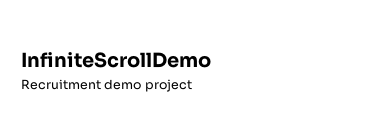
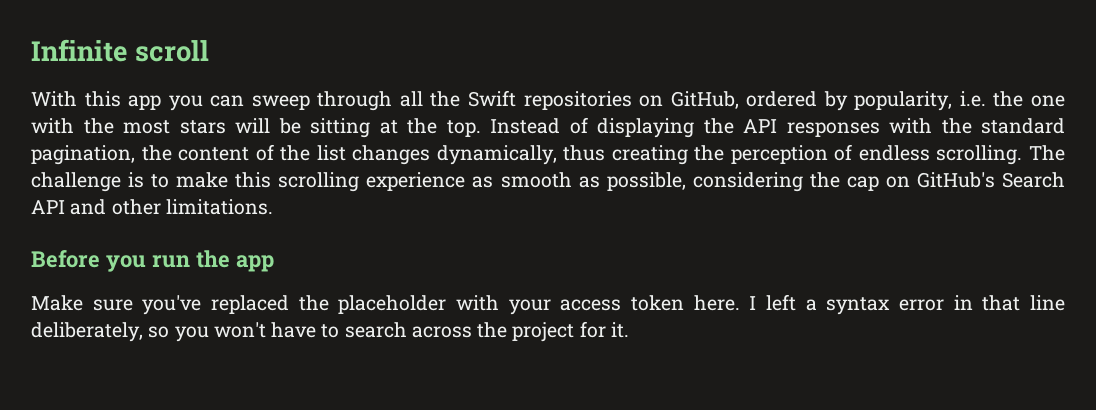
[21,52,211,68] [21,79,192,92] InfiniteScrollDemo // Recruitment demo project -> [31,39,210,62] [31,90,1065,111] [31,117,1065,138] [31,144,1065,165] [31,172,1065,192] [31,199,273,215] [31,250,274,272] [31,294,1065,315] [31,321,629,342] Infinite scroll // With this app you can sweep through all the Swift repositories on GitHub, ordered by popularity, i.e. the one with the most stars will be sitting at the top. Instead of displaying the API responses with the standard pagination, the content of the list changes dynamically, thus creating the perception of endless scrolling. The challenge is to make this scrolling experience as smooth as possible, considering the cap on GitHub's Search API and other limitations. // Before you run the app // Make sure you've replaced the placeholder with your access token here. I left a syntax error in that line deliberately, so you won't have to search across the project for it.

